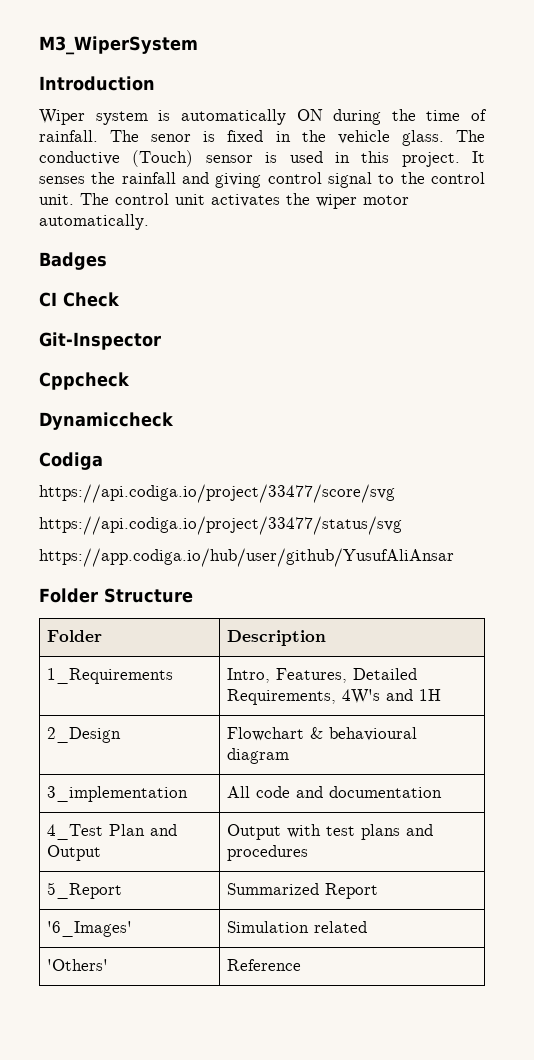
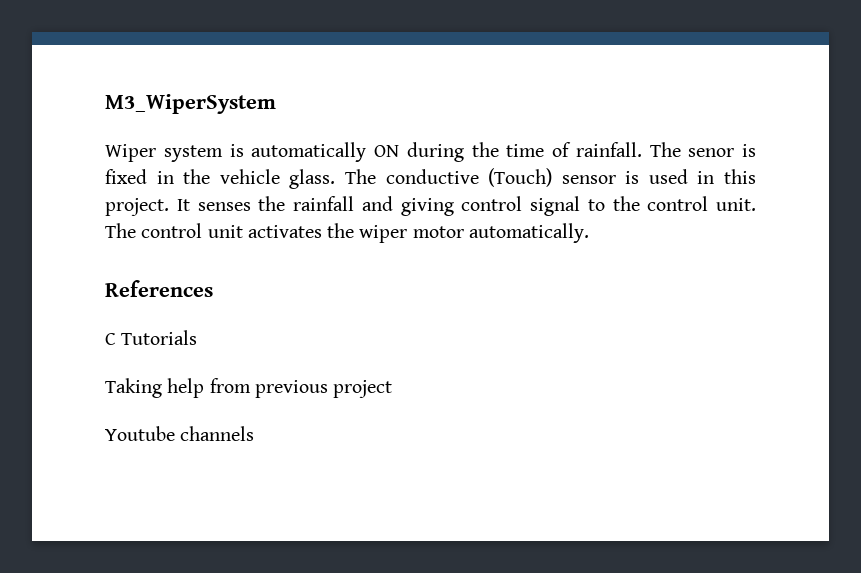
[39,76,155,91] // Introduction -> (276, 104) none
[39,252,107,270] [39,292,120,307] [39,332,161,350] [39,372,130,390] [39,412,174,430] [39,452,103,470] [39,484,395,503] [39,516,402,535] [39,548,454,567] [39,588,193,603] [47,630,103,642] [227,630,327,646] [47,668,174,684] [227,668,418,683] [227,689,442,705] [47,727,122,743] [227,727,418,741] [227,748,290,764] [47,786,189,802] [227,786,443,798] [47,824,178,840] [47,845,102,861] [227,824,434,840] [227,845,309,861] [47,882,123,899] [227,883,379,899] [47,921,133,937] [227,921,368,933] [47,959,109,971] [227,959,302,971] Badges // CI Check // Git-Inspector // Cppcheck // Dynamiccheck // Codiga // https://api.codiga.io/project/33477/score/svg // https://api.codiga.io/project/33477/status/svg // https://app.codiga.io/hub/user/github/YusufAliAnsar // Folder Structure // Folder | Description // 1_Requirements | Intro, Features, Detailed Requirements, 4W's and 1H // 2_Design | Flowchart & behavioural diagram // 3_implementation | All code and documentation // 4_Test Plan and Output | Output with test plans and procedures // 5_Report | Summarized Report // '6_Images' | Simulation related // 'Others' | Reference -> [105,280,213,297] [105,330,198,345] [105,378,393,398] [105,426,255,441] References // C Tutorials // Taking help from previous project // Youtube channels

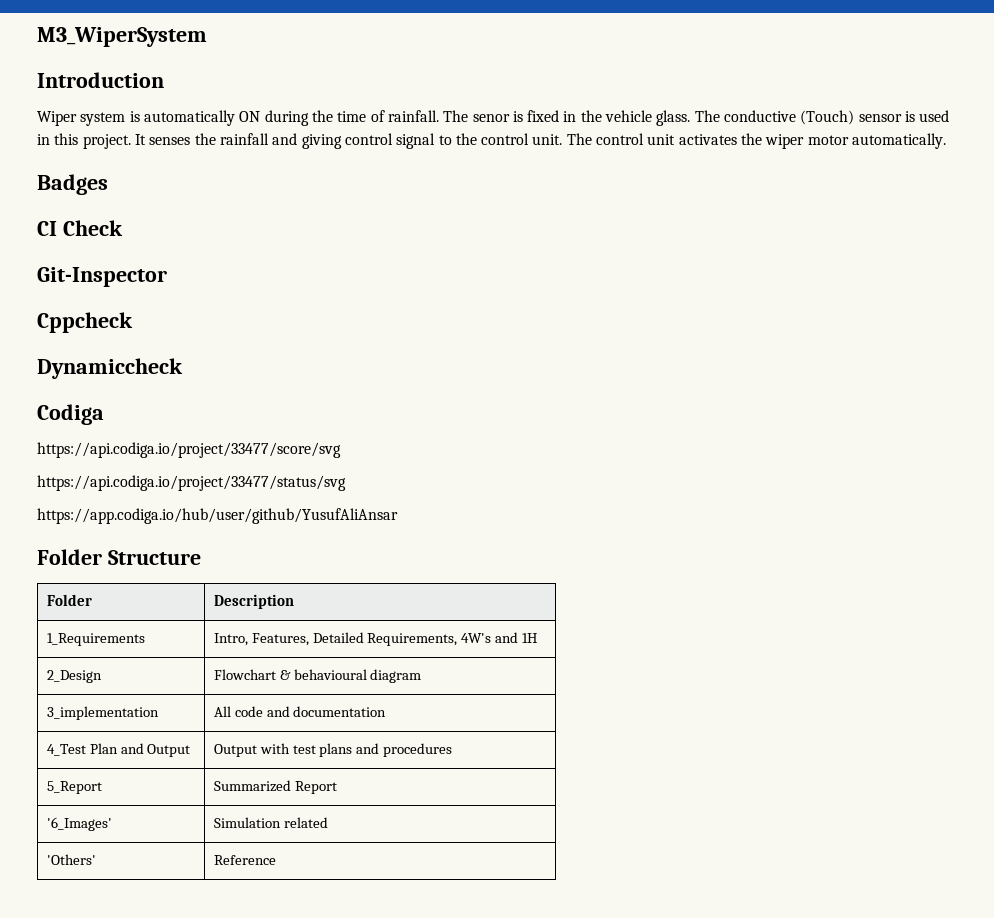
(276, 104) none -> [37,72,164,88] // Introduction
[105,280,213,297] [105,330,198,345] [105,378,393,398] [105,426,255,441] References // C Tutorials // Taking help from previous project // Youtube channels -> [37,174,108,195] [37,220,123,236] [37,267,167,287] [37,312,133,333] [37,358,183,379] [37,404,104,425] [37,442,341,458] [37,475,346,491] [37,508,398,524] [37,549,201,565] [46,594,92,606] [213,594,294,609] [46,633,145,646] [213,632,538,646] [46,670,102,683] [213,669,422,683] [46,706,159,720] [213,706,387,717] [46,743,191,757] [213,743,453,757] [46,781,102,794] [213,780,337,794] [46,817,112,831] [213,817,328,828] [46,854,96,865] [213,855,276,865] Badges // CI Check // Git-Inspector // Cppcheck // Dynamiccheck // Codiga // https://api.codiga.io/project/33477/score/svg // https://api.codiga.io/project/33477/status/svg // https://app.codiga.io/hub/user/github/YusufAliAnsar // Folder Structure // Folder | Description // 1_Requirements | Intro, Features, Detailed Requirements, 4W's and 1H // 2_Design | Flowchart & behavioural diagram // 3_implementation | All code and documentation // 4_Test Plan and Output | Output with test plans and procedures // 5_Report | Summarized Report // '6_Images' | Simulation related // 'Others' | Reference

